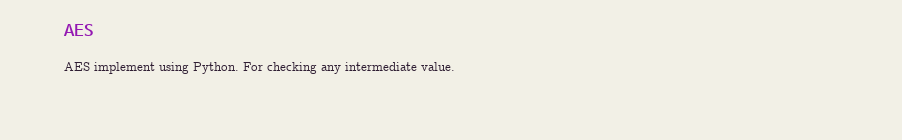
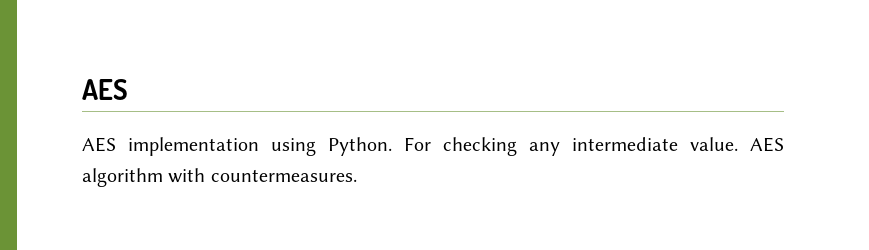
[94,62,155,74] implement -> [128,137,259,156] implementation
(455, 66) none -> [750,137,784,152] [82,168,357,187] AES algorithm with countermeasures.

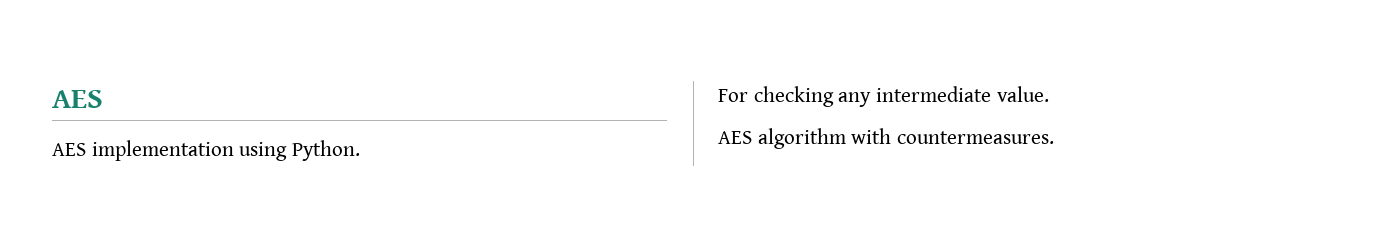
(392, 146) none -> (361, 150) //
(738, 144) none -> (1049, 94) //

